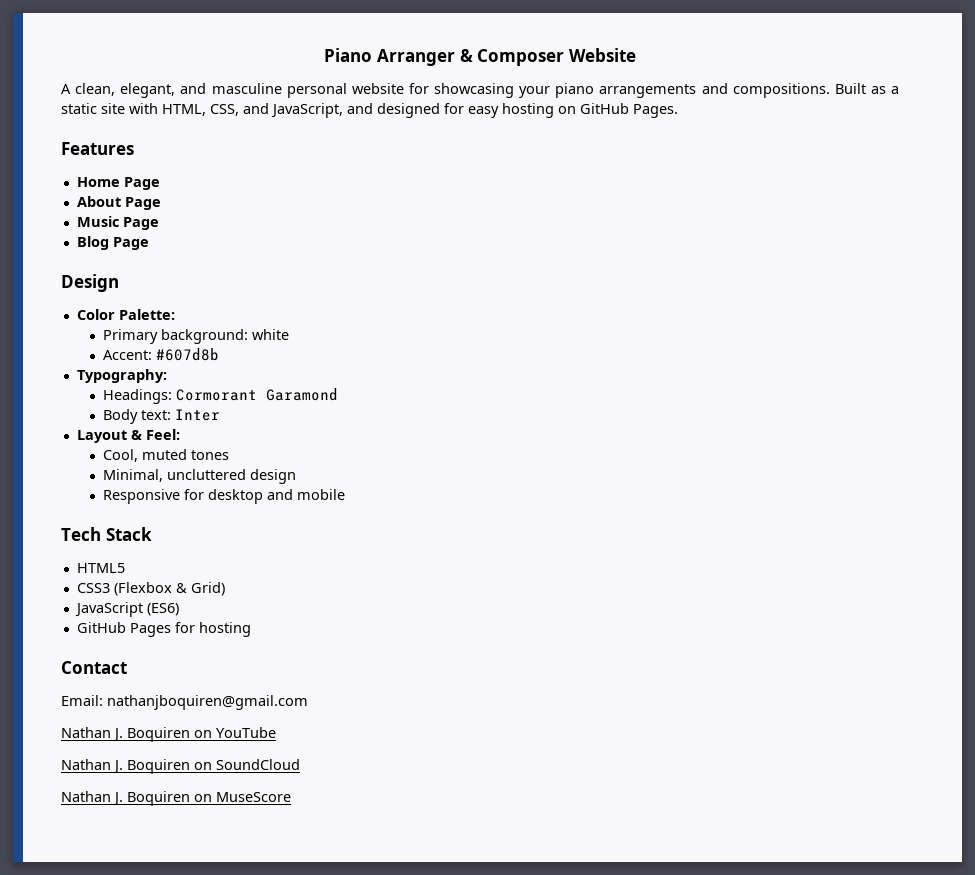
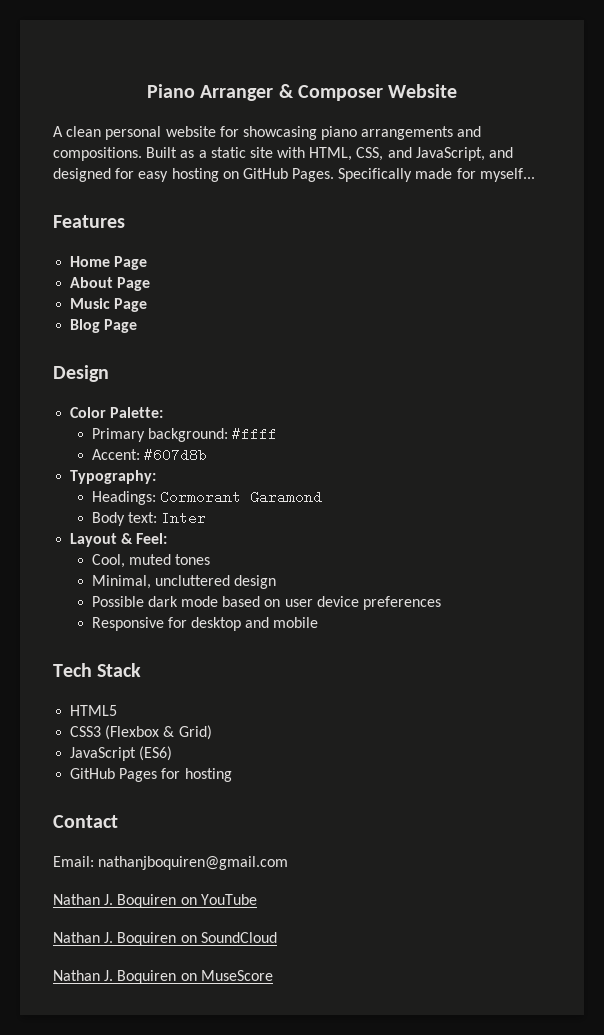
[75,83,282,98] clean, elegant, and masculine -> [66,126,102,137] clean
[519,86,551,98] your -> (317, 133) none
(678, 111) none -> [338,168,535,182] Specifically made for myself...
[252,329,290,340] white -> [231,427,277,441] #ffff
(297, 476) none -> [91,596,441,610] // Possible dark mode based on user device preferences

